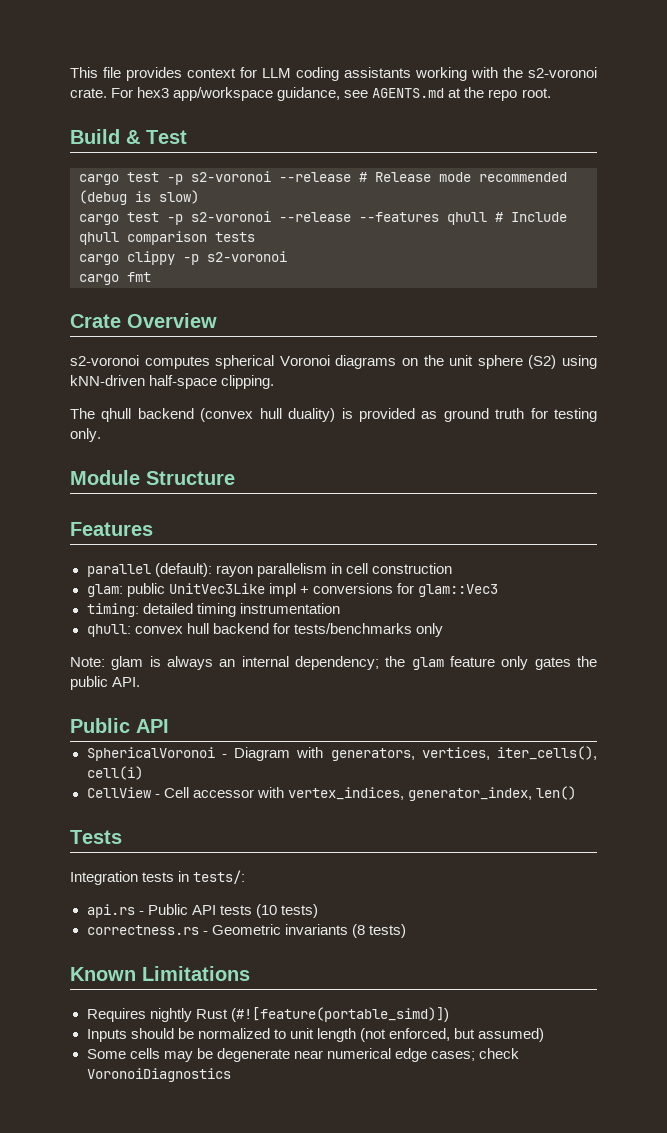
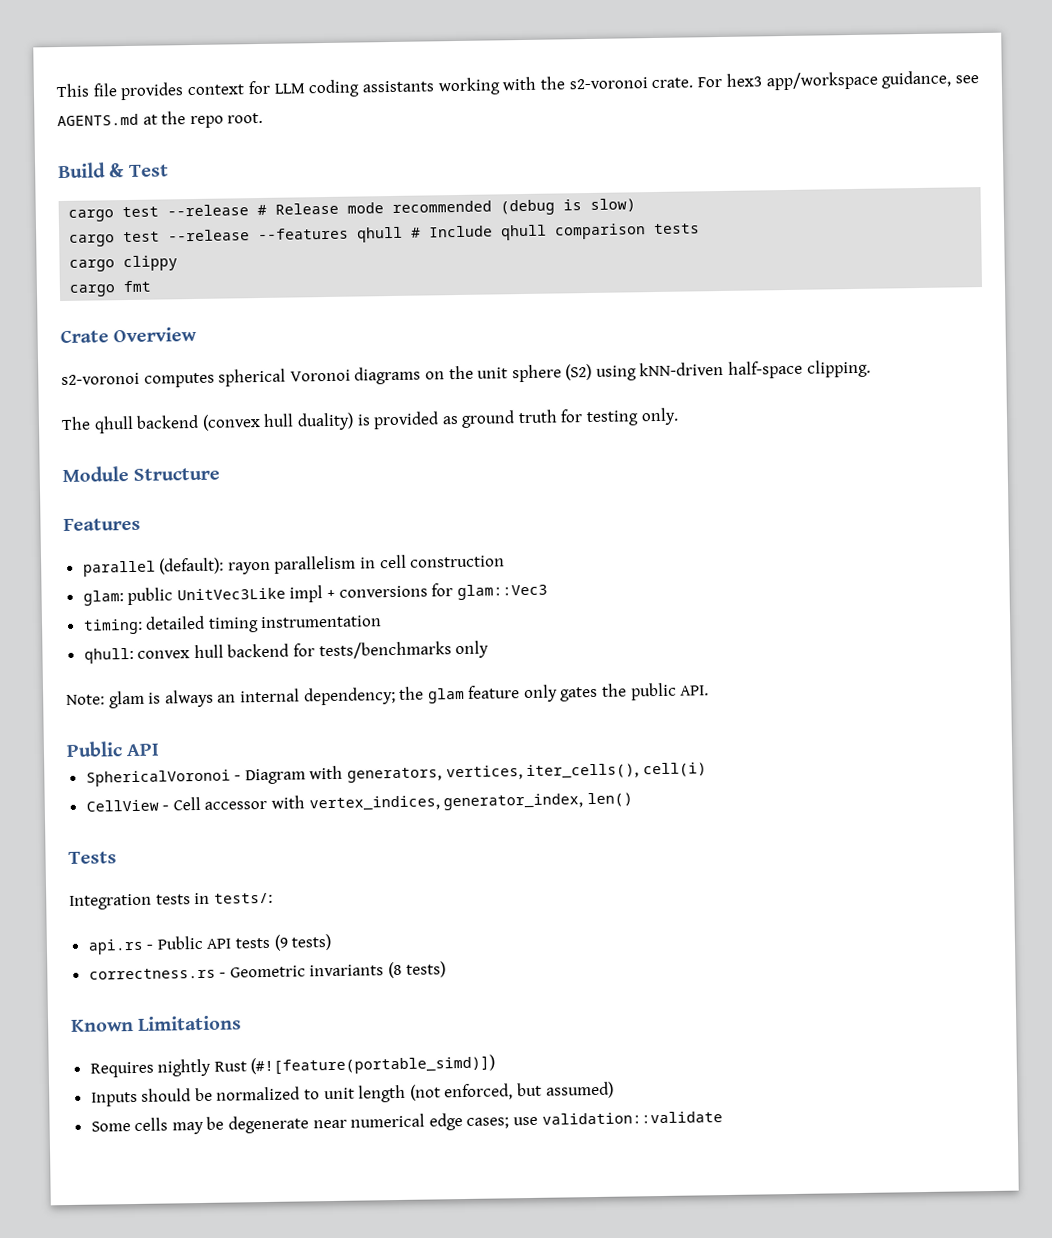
[167,171,271,185] -p s2-voronoi -> (160, 212) none
[167,211,271,225] -p s2-voronoi -> (161, 237) none
[183,251,287,265] -p s2-voronoi -> (179, 263) none
[255,904,277,918] (10 -> [273,934,289,951] (9
[478,1048,519,1059] [86,1068,231,1082] check VoronoiDiagnostics -> [513,1111,723,1126] use validation::validate

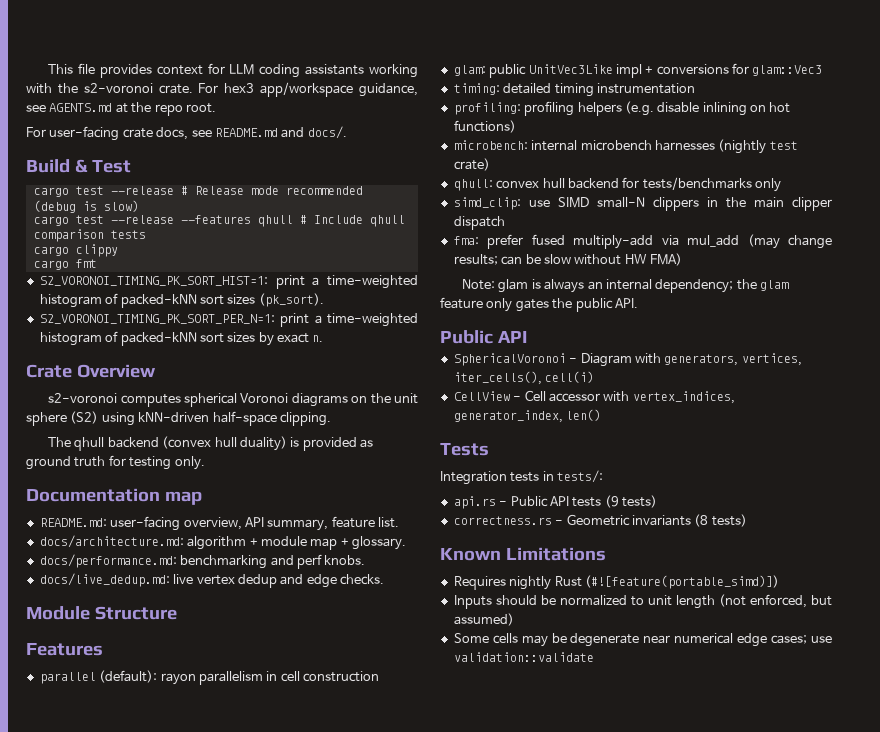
(264, 118) none -> [26,126,347,141] // For user-facing crate docs, see README.md and docs/.
(152, 286) none -> [39,275,418,289] [39,293,324,308] [39,313,418,327] [39,331,324,346] // S2_VORONOI_TIMING_PK_SORT_HIST=1: print a time-weighted histogram of packed-kNN sort sizes (pk_sort). // S2_VORONOI_TIMING_PK_SORT_PER_N=1: print a time-weighted histogram of packed-kNN sort sizes by exact n.
(679, 416) none -> [26,488,202,505] [39,516,399,531] [39,535,406,550] [39,554,366,569] [39,573,384,588] // Documentation map // README.md: user-facing overview, API summary, feature list. // docs/architecture.md: algorithm + module map + glossary. // docs/performance.md: benchmarking and perf knobs. // docs/live_dedup.md: live vertex dedup and edge checks.
(383, 622) none -> [453,101,791,116] [453,120,516,133] [453,139,798,154] [453,158,490,171] // profiling: profiling helpers (e.g. disable inlining on hot functions) // microbench: internal microbench harnesses (nightly test crate)
(490, 649) none -> [453,197,832,211] [453,216,505,230] [453,234,832,249] [453,253,682,266] // simd_clip: use SIMD small-N clippers in the main clipper dispatch // fma: prefer fused multiply-add via mul_add (may change results; can be slow without HW FMA)

